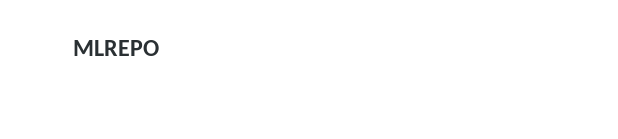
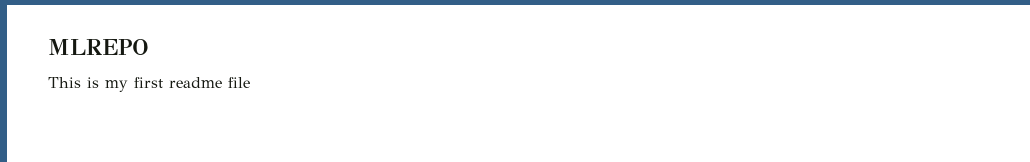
(159, 48) none -> [48,77,250,92] // This is my first readme file

